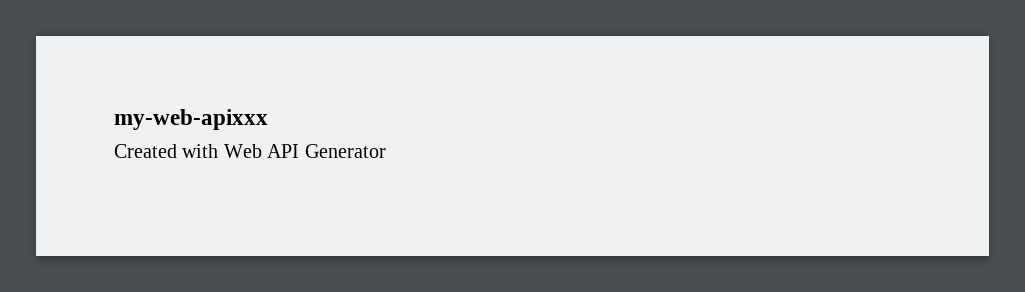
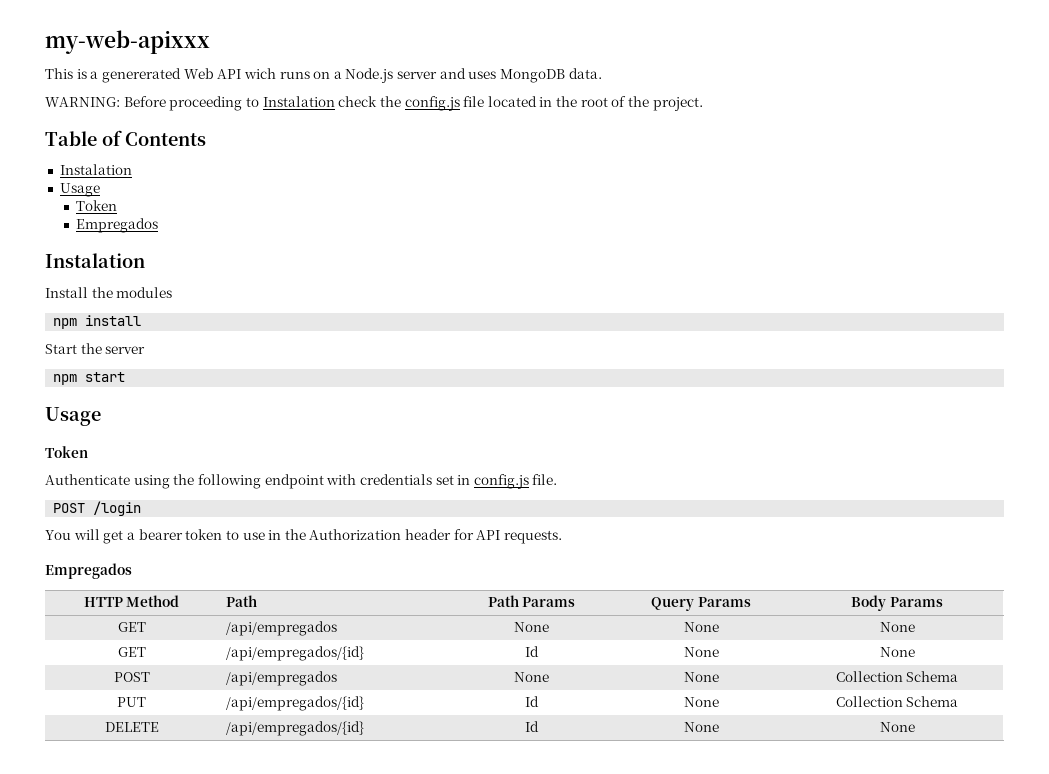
[114,144,386,158] Created with Web API Generator -> [45,68,602,83] [45,96,703,111] [45,130,206,146] [59,164,132,175] [59,183,100,197] [75,200,117,211] [75,218,158,233] [45,253,145,268] [45,287,173,298] [53,315,142,329] [45,343,146,354] [53,372,126,385] [45,407,101,426] [45,446,88,458] [45,474,558,489] [53,501,142,516] [45,529,563,544] [45,563,132,579] [83,595,180,607] [226,595,258,607] [487,595,576,607] [651,597,751,611] [851,595,943,611] [117,622,146,632] [226,621,338,636] [514,622,549,632] [683,622,719,632] [879,622,915,632] [117,647,146,657] [226,646,365,661] [525,646,539,657] [683,647,719,657] [879,647,915,657] [113,672,150,682] [226,671,338,686] [514,672,549,682] [683,672,719,682] [835,671,959,682] [117,697,146,707] [226,696,365,711] [525,696,539,707] [683,697,719,707] [835,696,959,707] [104,722,159,732] [226,721,365,736] [525,721,539,732] [683,722,719,732] [879,722,915,732] This is a genererated Web API wich runs on a Node.js server and uses MongoDB data. // WARNING: Before proceeding to Instalation check the config.js file located in the root of the project. // Table of Contents // Instalation // Usage // Token // Empregados // Instalation // Install the modules // npm install // Start the server // npm start // Usage // Token // Authenticate using the following endpoint with credentials set in config.js file. // POST /login // You will get a bearer token to use in the Authorization header for API requests. // Empregados // HTTP Method | Path | Path Params | Query Params | Body Params // GET | /api/empregados | None | None | None // GET | /api/empregados/{id} | Id | None | None // POST | /api/empregados | None | None | Collection Schema // PUT | /api/empregados/{id} | Id | None | Collection Schema // DELETE | /api/empregados/{id} | Id | None | None

